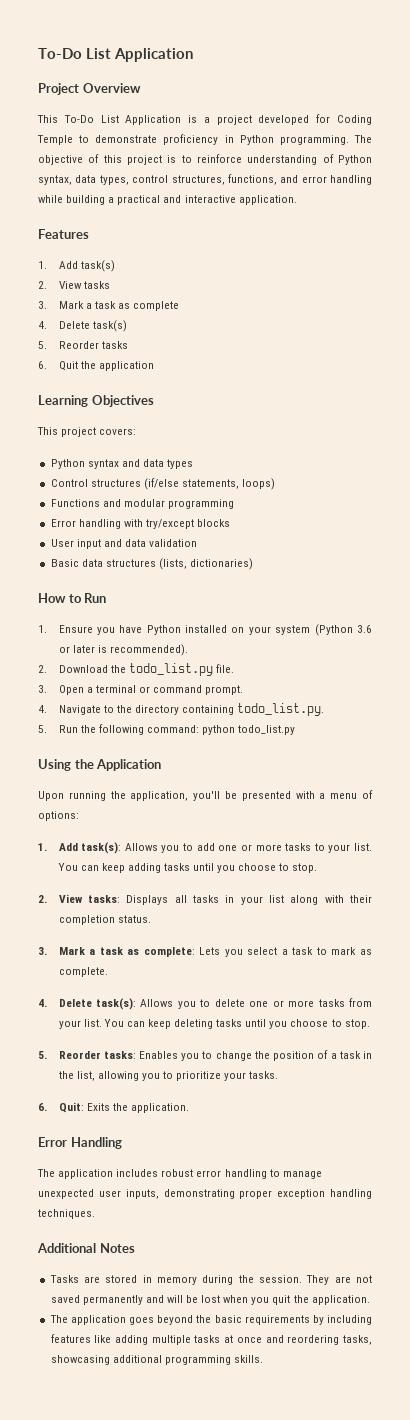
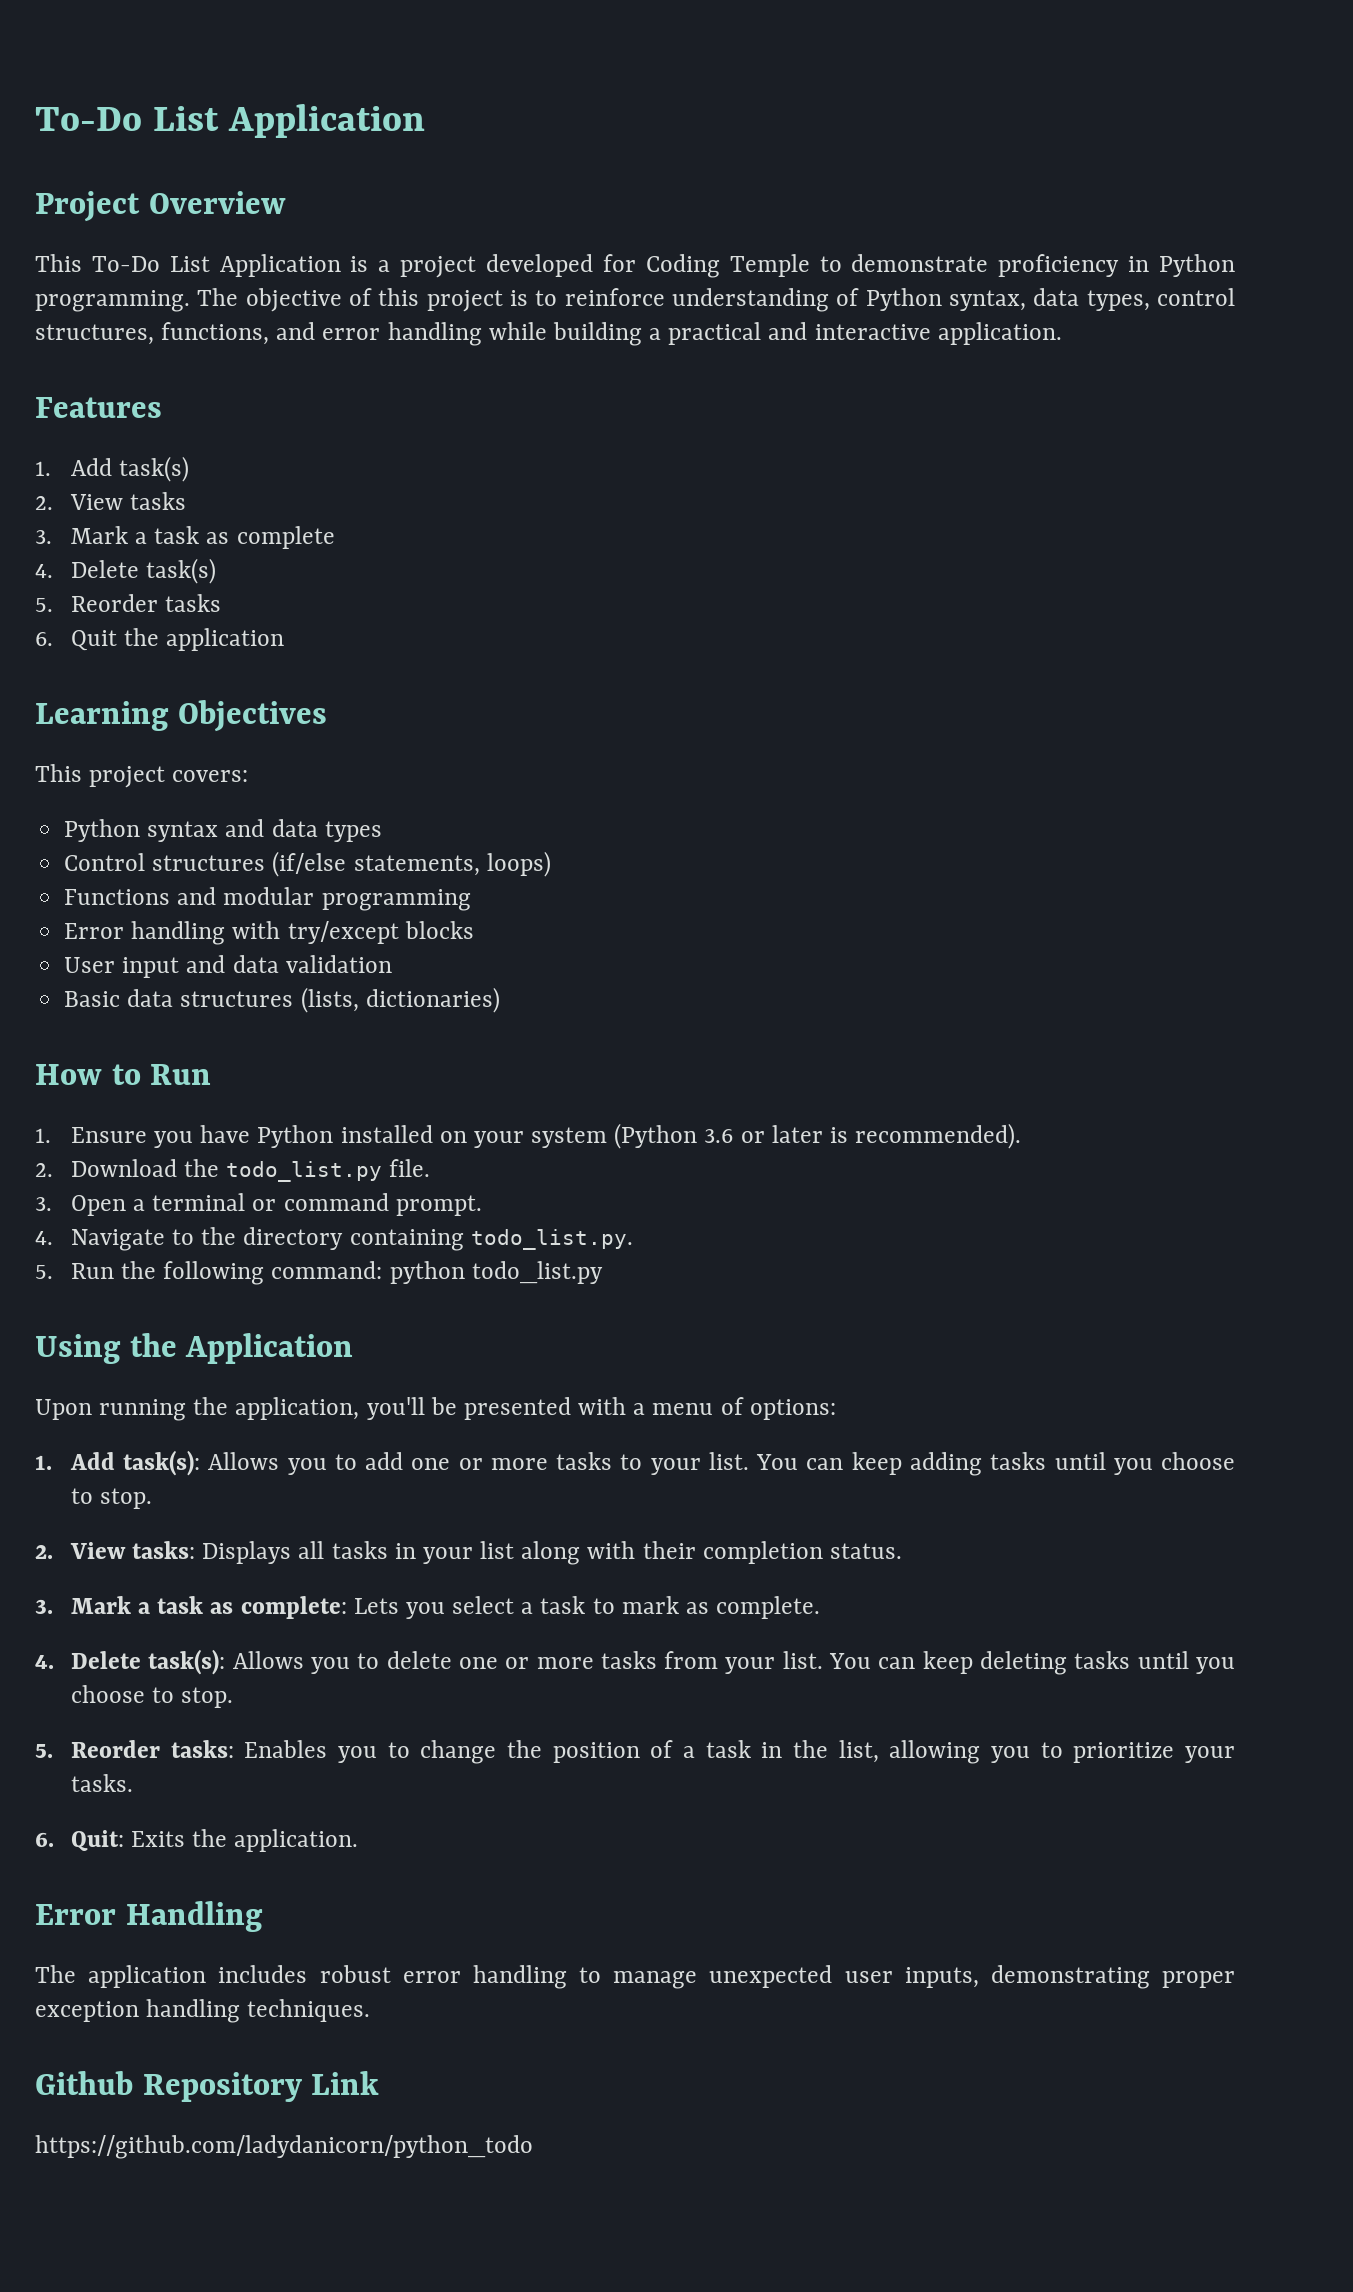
[37,1243,135,1253] [49,1275,372,1285] [50,1295,370,1305] [49,1315,372,1325] [50,1334,372,1345] [50,1355,263,1365] Additional Notes // Tasks are stored in memory during the session. They are not saved permanently and will be lost when you quit the application. // The application goes beyond the basic requirements by including features like adding multiple tasks at once and reordering tasks, showcasing additional programming skills. -> [35,2071,380,2102] [35,2135,533,2159] Github Repository Link // https://github.com/ladydanicorn/python_todo

